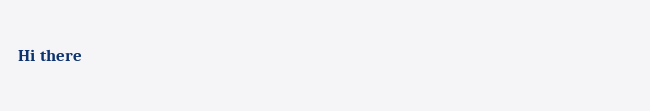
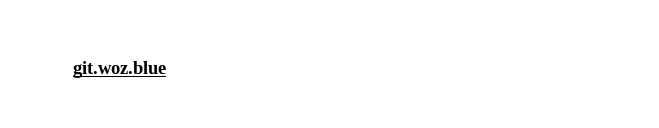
[18,49,82,61] Hi there -> [73,61,166,78] git.woz.blue

